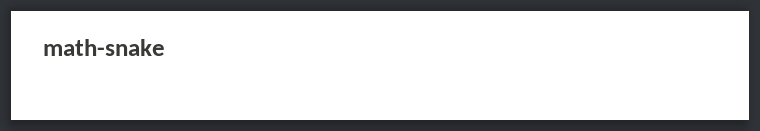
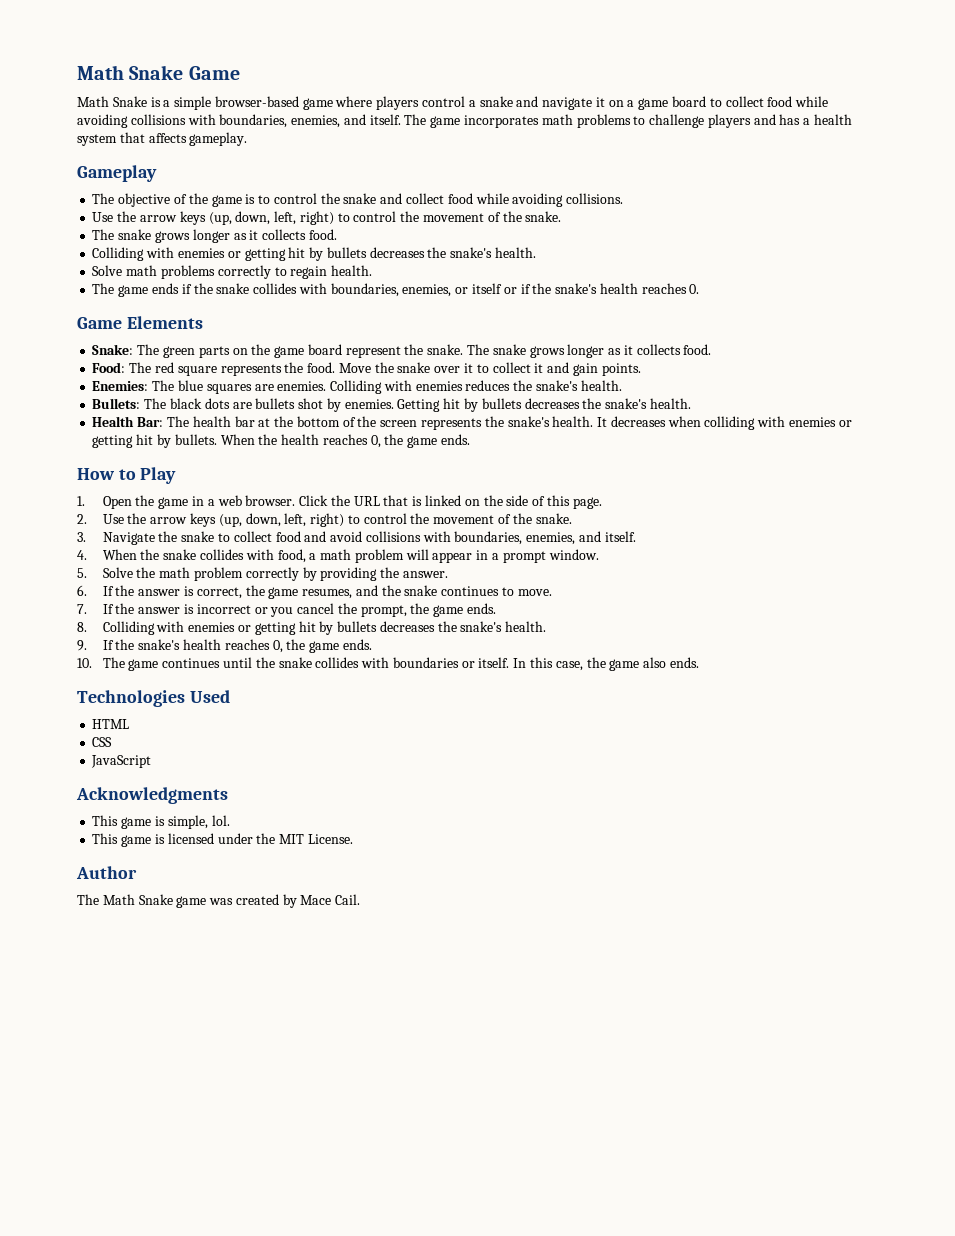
[43,39,165,56] math-snake -> [77,65,240,80] [77,96,829,110] [77,114,853,128] [77,132,248,146] [77,165,157,182] [92,193,624,207] [92,211,562,225] [92,229,337,243] [92,247,536,261] [92,265,373,279] [92,283,700,297] [77,316,203,329] [92,344,712,358] [92,362,641,376] [92,380,622,394] [92,398,691,412] [92,416,852,430] [92,434,470,448] [77,467,177,484] [77,495,602,509] [77,513,572,527] [77,531,636,545] [77,549,599,563] [77,567,448,581] [77,585,552,599] [77,603,496,617] [77,621,547,635] [77,639,372,653] [77,657,699,671] [77,690,230,707] [92,719,130,729] [92,737,113,747] [91,755,152,768] [76,787,228,804] [92,815,230,829] [92,833,353,847] [76,866,137,879] [77,894,361,908] Math Snake Game // Math Snake is a simple browser-based game where players control a snake and navigate it on a game board to collect food while avoiding collisions with boundaries, enemies, and itself. The game incorporates math problems to challenge players and has a health system that affects gameplay. // Gameplay // The objective of the game is to control the snake and collect food while avoiding collisions. // Use the arrow keys (up, down, left, right) to control the movement of the snake. // The snake grows longer as it collects food. // Colliding with enemies or getting hit by bullets decreases the snake's health. // Solve math problems correctly to regain health. // The game ends if the snake collides with boundaries, enemies, or itself or if the snake's health reaches 0. // Game Elements // Snake: The green parts on the game board represent the snake. The snake grows longer as it collects food. // Food: The red square represents the food. Move the snake over it to collect it and gain points. // Enemies: The blue squares are enemies. Colliding with enemies reduces the snake's health. // Bullets: The black dots are bullets shot by enemies. Getting hit by bullets decreases the snake's health. // Health Bar: The health bar at the bottom of the screen represents the snake's health. It decreases when colliding with enemies or getting hit by bullets. When the health reaches 0, the game ends. // How to Play // 1. Open the game in a web browser. Click the URL that is linked on the side of this page. // 2. Use the arrow keys (up, down, left, right) to control the movement of the snake. // 3. Navigate the snake to collect food and avoid collisions with boundaries, enemies, and itself. // 4. When the snake collides with food, a math problem will appear in a prompt window. // 5. Solve the math problem correctly by providing the answer. // 6. If the answer is correct, the game resumes, and the snake continues to move. // 7. If the answer is incorrect or you cancel the prompt, the game ends. // 8. Colliding with enemies or getting hit by bullets decreases the snake's health. // 9. If the snake's health reaches 0, the game ends. // 10. The game continues until the snake collides with boundaries or itself. In this case, the game also ends. // Technologies Used // HTML // CSS // JavaScript // Acknowledgments // This game is simple, lol. // This game is licensed under the MIT License. // Author // The Math Snake game was created by Mace Cail.

